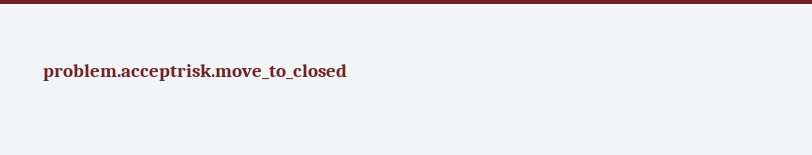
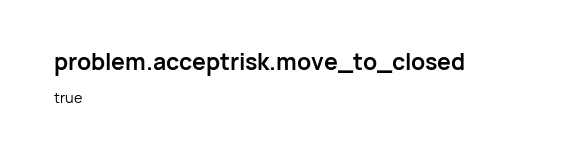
(347, 72) none -> [54,93,82,103] // true

